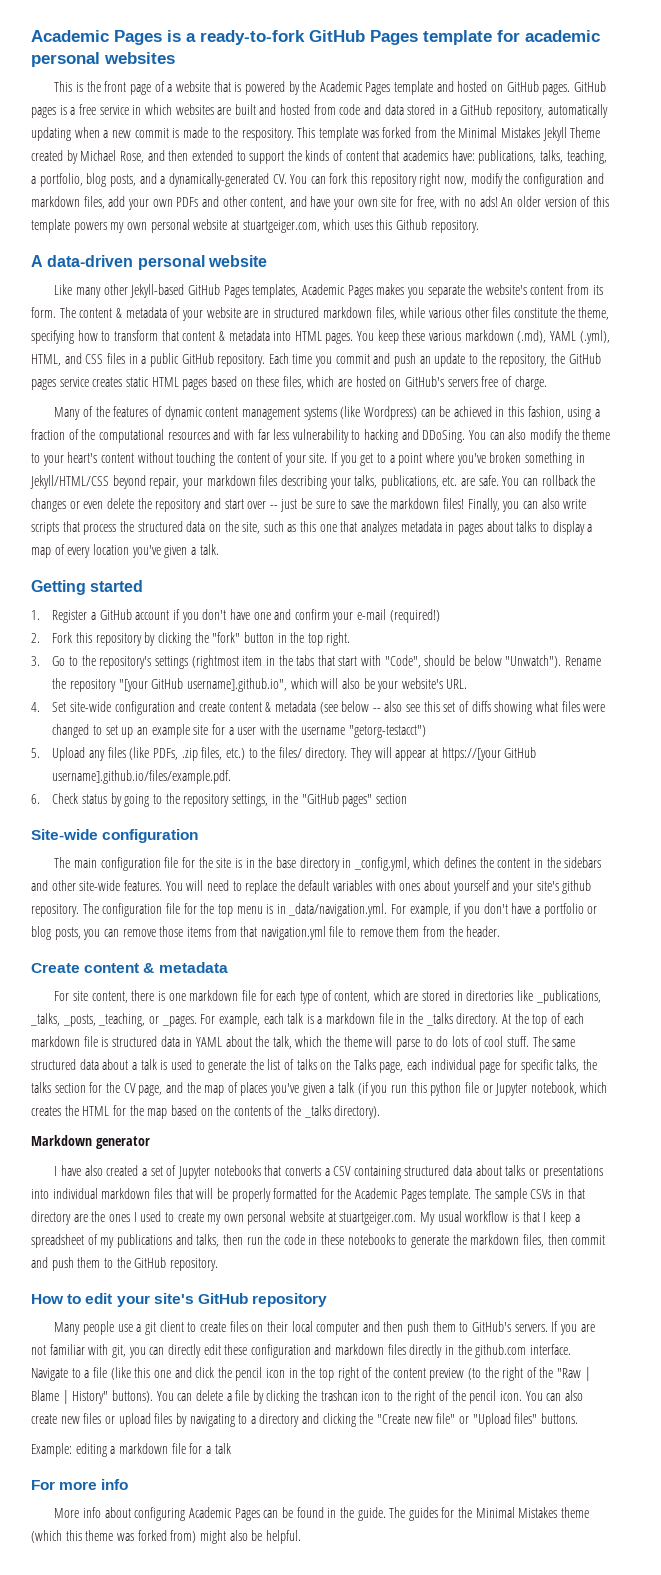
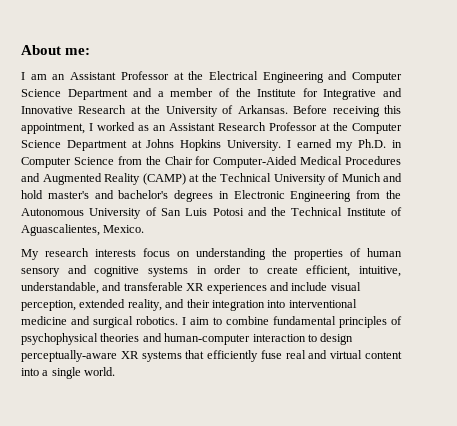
[31,30,600,45] [31,52,175,67] [54,81,606,95] [31,104,608,118] [31,127,601,141] [31,150,607,164] [31,173,604,187] [31,196,609,210] [31,219,479,233] [31,255,267,270] [54,284,603,298] [31,307,610,321] [31,330,610,344] [31,353,601,367] [31,376,547,390] [54,406,601,420] [31,429,611,443] [31,452,585,466] [30,475,596,489] [31,498,587,512] [31,521,593,535] [31,544,219,558] [31,580,144,595] [31,609,440,623] [31,632,351,646] [31,655,601,669] [52,678,468,692] [31,701,606,715] [52,724,426,738] [31,747,537,761] [52,770,232,784] [31,793,408,807] [31,829,199,843] [54,857,602,871] [31,880,592,894] [31,903,598,917] [31,926,501,940] [31,962,228,973] [54,990,601,1004] [30,1013,584,1027] [31,1036,576,1050] [31,1059,597,1073] [31,1082,608,1096] [31,1105,381,1119] [31,1135,150,1149] [54,1165,603,1179] [31,1188,585,1202] [31,1211,580,1225] [31,1234,606,1248] [31,1257,218,1271] [31,1293,328,1307] [54,1321,595,1335] [31,1344,571,1358] [31,1367,591,1381] [31,1390,583,1404] [31,1413,578,1427] [31,1443,231,1457] [31,1479,129,1490] [54,1507,590,1521] [31,1530,301,1544] Academic Pages is a ready-to-fork GitHub Pages template for academic personal websites // This is the front page of a website that is powered by the Academic Pages template and hosted on GitHub pages. GitHub pages is a free service in which websites are built and hosted from code and data stored in a GitHub repository, automatically updating when a new commit is made to the respository. This template was forked from the Minimal Mistakes Jekyll Theme created by Michael Rose, and then extended to support the kinds of content that academics have: publications, talks, teaching, a portfolio, blog posts, and a dynamically-generated CV. You can fork this repository right now, modify the configuration and markdown files, add your own PDFs and other content, and have your own site for free, with no ads! An older version of this template powers my own personal website at stuartgeiger.com, which uses this Github repository. // A data-driven personal website // Like many other Jekyll-based GitHub Pages templates, Academic Pages makes you separate the website's content from its form. The content & metadata of your website are in structured markdown files, while various other files constitute the theme, specifying how to transform that content & metadata into HTML pages. You keep these various markdown (.md), YAML (.yml), HTML, and CSS files in a public GitHub repository. Each time you commit and push an update to the repository, the GitHub pages service creates static HTML pages based on these files, which are hosted on GitHub's servers free of charge. // Many of the features of dynamic content management systems (like Wordpress) can be achieved in this fashion, using a fraction of the computational resources and with far less vulnerability to hacking and DDoSing. You can also modify the theme to your heart's content without touching the content of your site. If you get to a point where you've broken something in Jekyll/HTML/CSS beyond repair, your markdown files describing your talks, publications, etc. are safe. You can rollback the changes or even delete the repository and start over -- just be sure to save the markdown files! Finally, you can also write scripts that process the structured data on the site, such as this one that analyzes metadata in pages about talks to display a map of every location you've given a talk. // Getting started // 1. Register a GitHub account if you don't have one and confirm your e-mail (required!) // 2. Fork this repository by clicking the "fork" button in the top right. // 3. Go to the repository's settings (rightmost item in the tabs that start with "Code", should be below "Unwatch"). Rename the repository "[your GitHub username].github.io", which will also be your website's URL. // 4. Set site-wide configuration and create content & metadata (see below -- also see this set of diffs showing what files were changed to set up an example site for a user with the username "getorg-testacct") // 5. Upload any files (like PDFs, .zip files, etc.) to the files/ directory. They will appear at https://[your GitHub username].github.io/files/example.pdf. // 6. Check status by going to the repository settings, in the "GitHub pages" section // Site-wide configuration // The main configuration file for the site is in the base directory in _config.yml, which defines the content in the sidebars and other site-wide features. You will need to replace the default variables with ones about yourself and your site's github repository. The configuration file for the top menu is in _data/navigation.yml. For example, if you don't have a portfolio or blog posts, you can remove those items from that navigation.yml file to remove them from the header. // Create content & metadata // For site content, there is one markdown file for each type of content, which are stored in directories like _publications, _talks, _posts, _teaching, or _pages. For example, each talk is a markdown file in the _talks directory. At the top of each markdown file is structured data in YAML about the talk, which the theme will parse to do lots of cool stuff. The same structured data about a talk is used to generate the list of talks on the Talks page, each individual page for specific talks, the talks section for the CV page, and the map of places you've given a talk (if you run this python file or Jupyter notebook, which creates the HTML for the map based on the contents of the _talks directory). // Markdown generator // I have also created a set of Jupyter notebooks that converts a CSV containing structured data about talks or presentations into individual markdown files that will be properly formatted for the Academic Pages template. The sample CSVs in that directory are the ones I used to create my own personal website at stuartgeiger.com. My usual workflow is that I keep a spreadsheet of my publications and talks, then run the code in these notebooks to generate the markdown files, then commit and push them to the GitHub repository. // How to edit your site's GitHub repository // Many people use a git client to create files on their local computer and then push them to GitHub's servers. If you are not familiar with git, you can directly edit these configuration and markdown files directly in the github.com interface. Navigate to a file (like this one and click the pencil icon in the top right of the content preview (to the right of the "Raw | Blame | History" buttons). You can delete a file by clicking the trashcan icon to the right of the pencil icon. You can also create new files or upload files by navigating to a directory and clicking the "Create new file" or "Upload files" buttons. // Example: editing a markdown file for a talk // For more info // More info about configuring Academic Pages can be found in the guide. The guides for the Minimal Mistakes theme (which this theme was forked from) might also be helpful. -> [21,45,91,55] [21,71,402,83] [21,88,402,100] [21,105,402,117] [21,122,402,134] [21,139,403,151] [21,156,401,168] [21,173,402,185] [21,190,401,202] [21,207,403,219] [21,224,145,236] [21,248,402,260] [21,265,401,277] [21,282,361,294] [21,299,357,311] [21,316,402,328] [21,333,354,345] [21,350,402,362] [21,367,116,379] About me: // I am an Assistant Professor at the Electrical Engineering and Computer Science Department and a member of the Institute for Integrative and Innovative Research at the University of Arkansas. Before receiving this appointment, I worked as an Assistant Research Professor at the Computer Science Department at Johns Hopkins University. I earned my Ph.D. in Computer Science from the Chair for Computer-Aided Medical Procedures and Augmented Reality (CAMP) at the Technical University of Munich and hold master's and bachelor's degrees in Electronic Engineering from the Autonomous University of San Luis Potosi and the Technical Institute of Aguascalientes, Mexico. // My research interests focus on understanding the properties of human sensory and cognitive systems in order to create efficient, intuitive, understandable, and transferable XR experiences and include visual perception, extended reality, and their integration into interventional medicine and surgical robotics. I aim to combine fundamental principles of psychophysical theories and human-computer interaction to design perceptually-aware XR systems that efficiently fuse real and virtual content into a single world.

